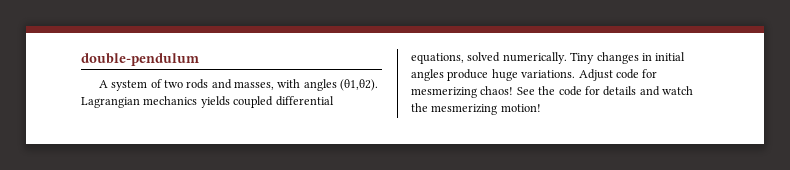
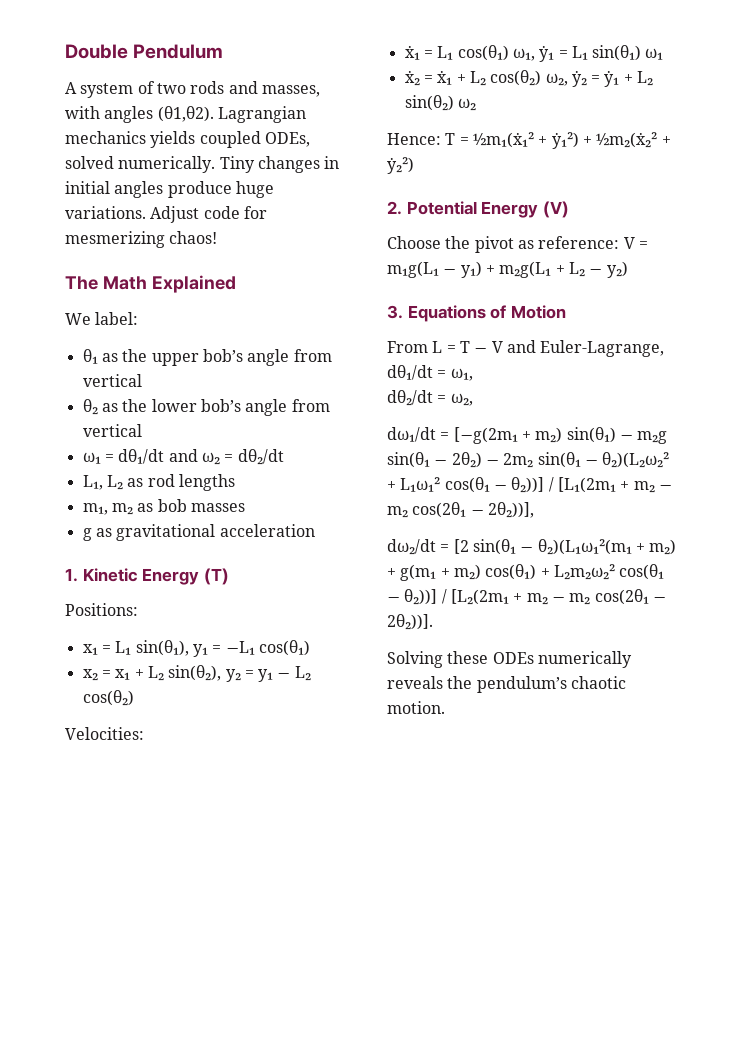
[81,53,199,66] double-pendulum -> [65,44,224,59] Double Pendulum
[275,96,334,106] [411,53,464,64] differential equations, -> [264,132,310,147] ODEs,
[516,86,693,96] [411,103,541,115] See the code for details and watch the mesmerizing motion! -> [65,275,236,293] [65,312,139,325] [82,349,332,366] [82,374,142,387] [82,399,330,416] [82,424,142,437] [82,449,284,465] [82,474,235,491] [82,499,245,515] [82,524,315,541] [65,568,229,585] [65,603,138,616] [82,640,310,657] [82,665,311,682] [82,690,134,706] [65,727,144,740] [404,45,664,62] [404,70,654,87] [404,95,476,111] [387,132,671,149] [387,157,414,174] [387,201,569,218] [387,236,648,253] [387,261,628,278] [387,305,566,322] [387,340,665,357] [387,365,473,381] [387,390,473,406] [387,427,668,444] [387,452,670,468] [387,477,672,493] [387,502,534,518] [387,539,677,555] [387,564,665,581] [387,589,666,605] [387,614,433,630] [387,651,632,668] [387,676,626,693] [387,701,445,714] // The Math Explained // We label: // θ₁ as the upper bob’s angle from vertical // θ₂ as the lower bob’s angle from vertical // ω₁ = dθ₁/dt and ω₂ = dθ₂/dt // L₁, L₂ as rod lengths // m₁, m₂ as bob masses // g as gravitational acceleration // 1. Kinetic Energy (T) // Positions: // x₁ = L₁ sin(θ₁), y₁ = −L₁ cos(θ₁) // x₂ = x₁ + L₂ sin(θ₂), y₂ = y₁ − L₂ cos(θ₂) // Velocities: // ẋ₁ = L₁ cos(θ₁) ω₁, ẏ₁ = L₁ sin(θ₁) ω₁ // ẋ₂ = ẋ₁ + L₂ cos(θ₂) ω₂, ẏ₂ = ẏ₁ + L₂ sin(θ₂) ω₂ // Hence: T = ½m₁(ẋ₁² + ẏ₁²) + ½m₂(ẋ₂² + ẏ₂²) // 2. Potential Energy (V) // Choose the pivot as reference: V = m₁g(L₁ − y₁) + m₂g(L₁ + L₂ − y₂) // 3. Equations of Motion // From L = T − V and Euler-Lagrange, dθ₁/dt = ω₁, // dθ₂/dt = ω₂, // dω₁/dt = [−g(2m₁ + m₂) sin(θ₁) − m₂g sin(θ₁ − 2θ₂) − 2m₂ sin(θ₁ − θ₂)(L₂ω₂² + L₁ω₁² cos(θ₁ − θ₂))] / [L₁(2m₁ + m₂ − m₂ cos(2θ₁ − 2θ₂))], // dω₂/dt = [2 sin(θ₁ − θ₂)(L₁ω₁²(m₁ + m₂) + g(m₁ + m₂) cos(θ₁) + L₂m₂ω₂² cos(θ₁ − θ₂))] / [L₂(2m₁ + m₂ − m₂ cos(2θ₁ − 2θ₂))]. // Solving these ODEs numerically reveals the pendulum’s chaotic motion.

